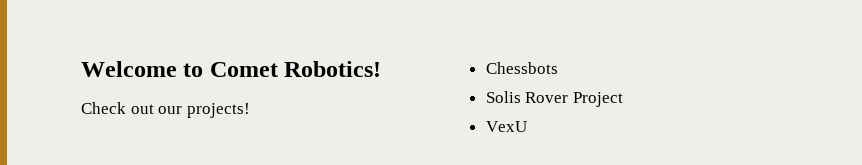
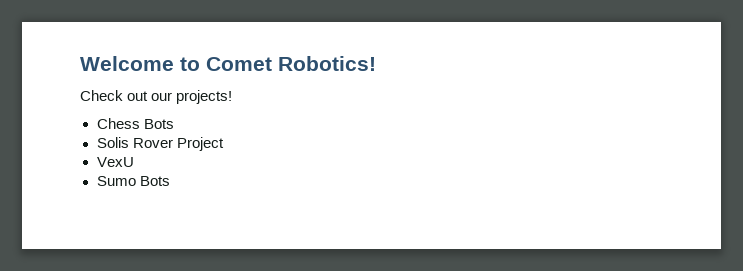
[485,62,558,74] Chessbots -> [96,118,174,129] Chess Bots
(527, 126) none -> [96,176,170,186] // Sumo Bots

